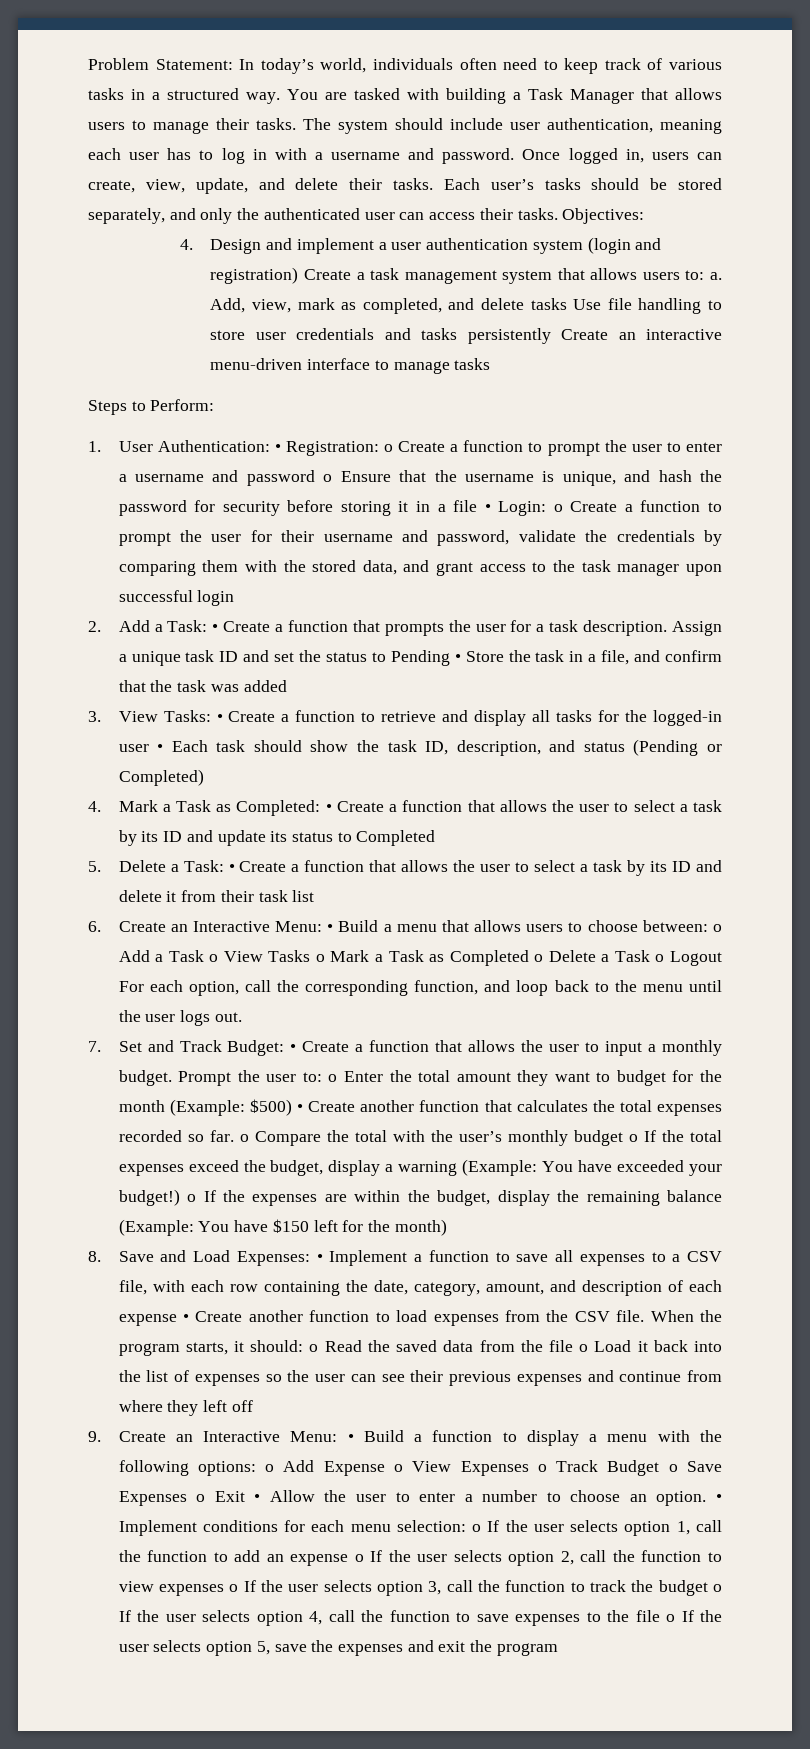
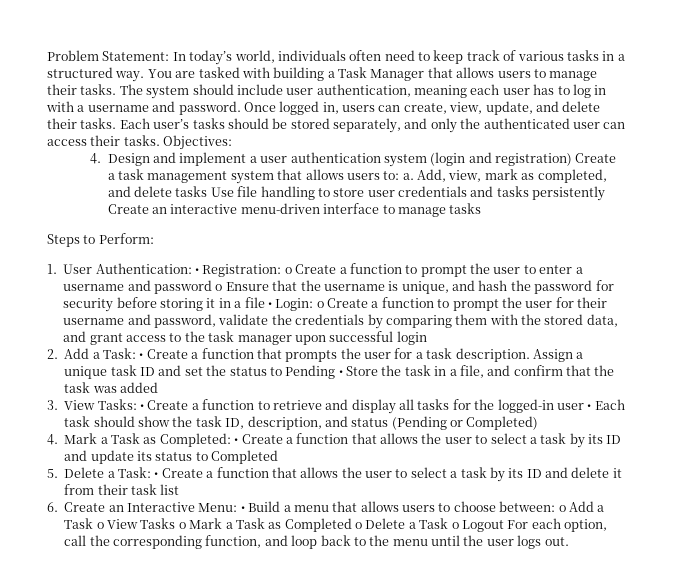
[88,1040,722,1056] [118,1070,722,1086] [118,1099,722,1116] [118,1130,722,1146] [118,1159,722,1176] [118,1189,722,1206] [118,1219,447,1236] [88,1250,723,1266] [118,1280,722,1296] [118,1310,723,1326] [118,1340,722,1356] [118,1370,723,1386] [118,1400,253,1416] [88,1430,723,1446] [118,1460,722,1476] [118,1490,722,1506] [118,1520,722,1536] [118,1550,722,1566] [118,1580,722,1596] [118,1610,722,1626] [118,1640,558,1656] // 7. Set and Track Budget: • Create a function that allows the user to input a monthly budget. Prompt the user to: o Enter the total amount they want to budget for the month (Example: $500) • Create another function that calculates the total expenses recorded so far. o Compare the total with the user’s monthly budget o If the total expenses exceed the budget, display a warning (Example: You have exceeded your budget!) o If the expenses are within the budget, display the remaining balance (Example: You have $150 left for the month) // 8. Save and Load Expenses: • Implement a function to save all expenses to a CSV file, with each row containing the date, category, amount, and description of each expense • Create another function to load expenses from the CSV file. When the program starts, it should: o Read the saved data from the file o Load it back into the list of expenses so the user can see their previous expenses and continue from where they left off // 9. Create an Interactive Menu: • Build a function to display a menu with the following options: o Add Expense o View Expenses o Track Budget o Save Expenses o Exit • Allow the user to enter a number to choose an option. • Implement conditions for each menu selection: o If the user selects option 1, call the function to add an expense o If the user selects option 2, call the function to view expenses o If the user selects option 3, call the function to track the budget o If the user selects option 4, call the function to save expenses to the file o If the user selects option 5, save the expenses and exit the program -> (569, 541) none

